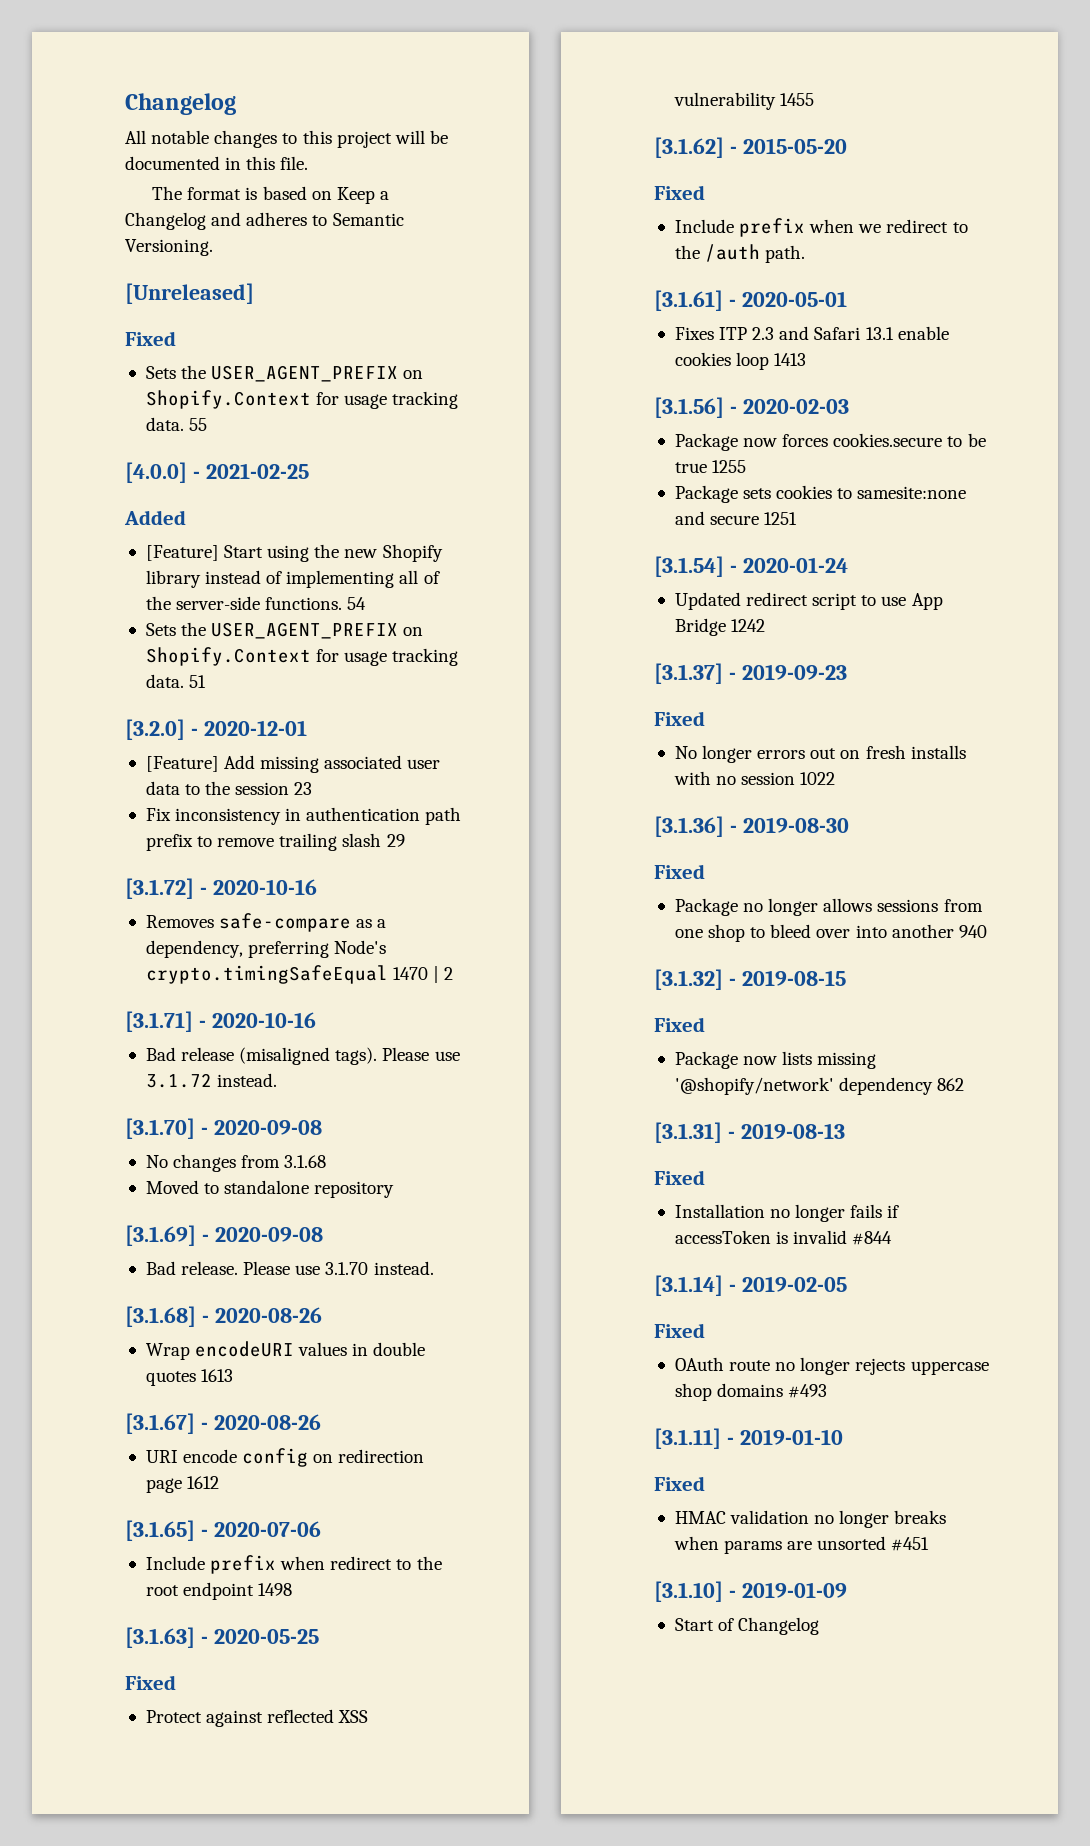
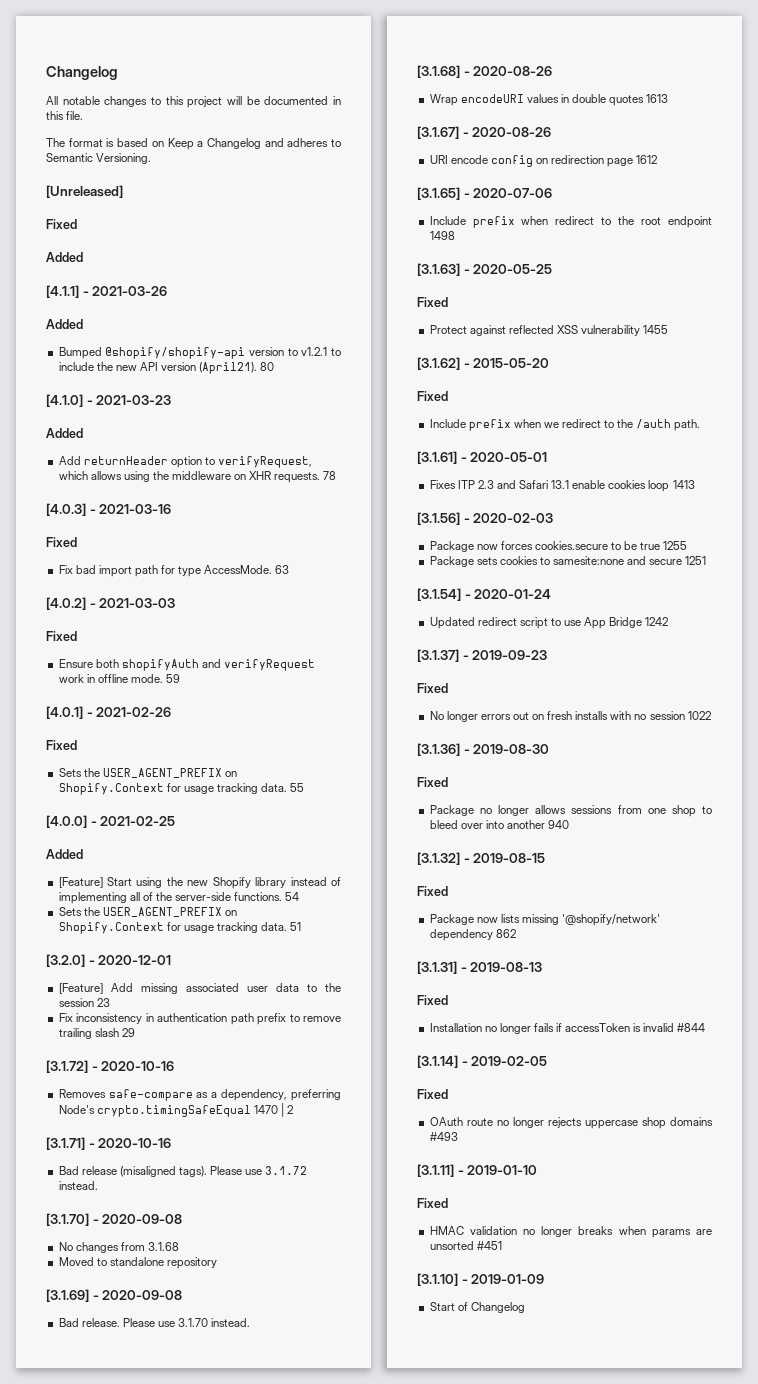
(176, 338) none -> [46,252,83,262] [46,285,168,298] [46,319,83,329] [58,347,342,359] [58,362,275,374] [46,394,172,407] [46,428,83,438] [58,456,313,468] [58,471,337,483] [46,503,172,516] [46,537,77,547] [58,565,290,577] [46,597,176,610] [46,631,77,641] [58,659,316,671] [58,674,181,683] [46,706,172,719] [46,740,77,750] // Added // [4.1.1] - 2021-03-26 // Added // Bumped @shopify/shopify-api version to v1.2.1 to include the new API version (April21). 80 // [4.1.0] - 2021-03-23 // Added // Add returnHeader option to verifyRequest, which allows using the middleware on XHR requests. 78 // [4.0.3] - 2021-03-16 // Fixed // Fix bad import path for type AccessMode. 63 // [4.0.2] - 2021-03-03 // Fixed // Ensure both shopifyAuth and verifyRequest work in offline mode. 59 // [4.0.1] - 2021-02-26 // Fixed

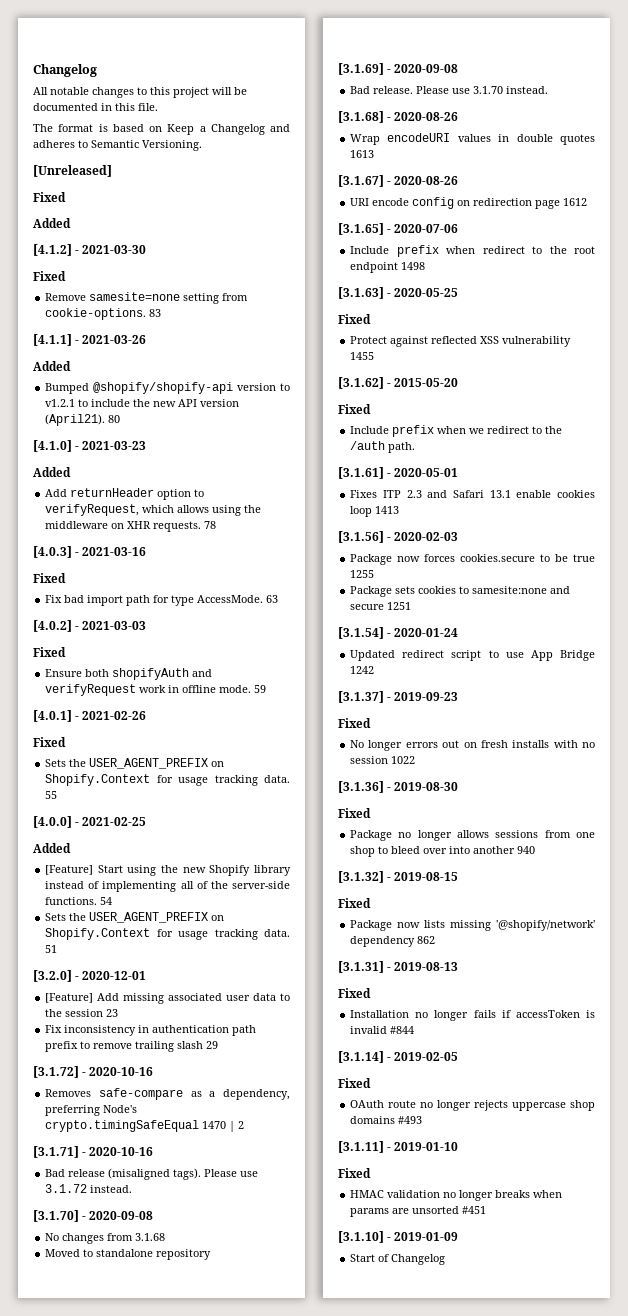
(83, 257) none -> [33,244,147,256] [33,271,66,281] [45,292,249,304] [45,308,162,320] // [4.1.2] - 2021-03-30 // Fixed // Remove samesite=none setting from cookie-options. 83

